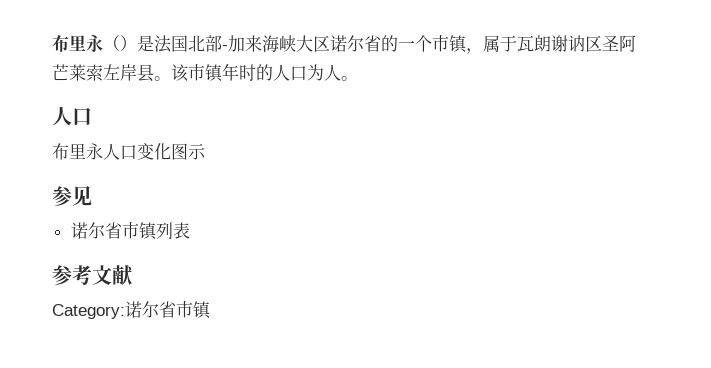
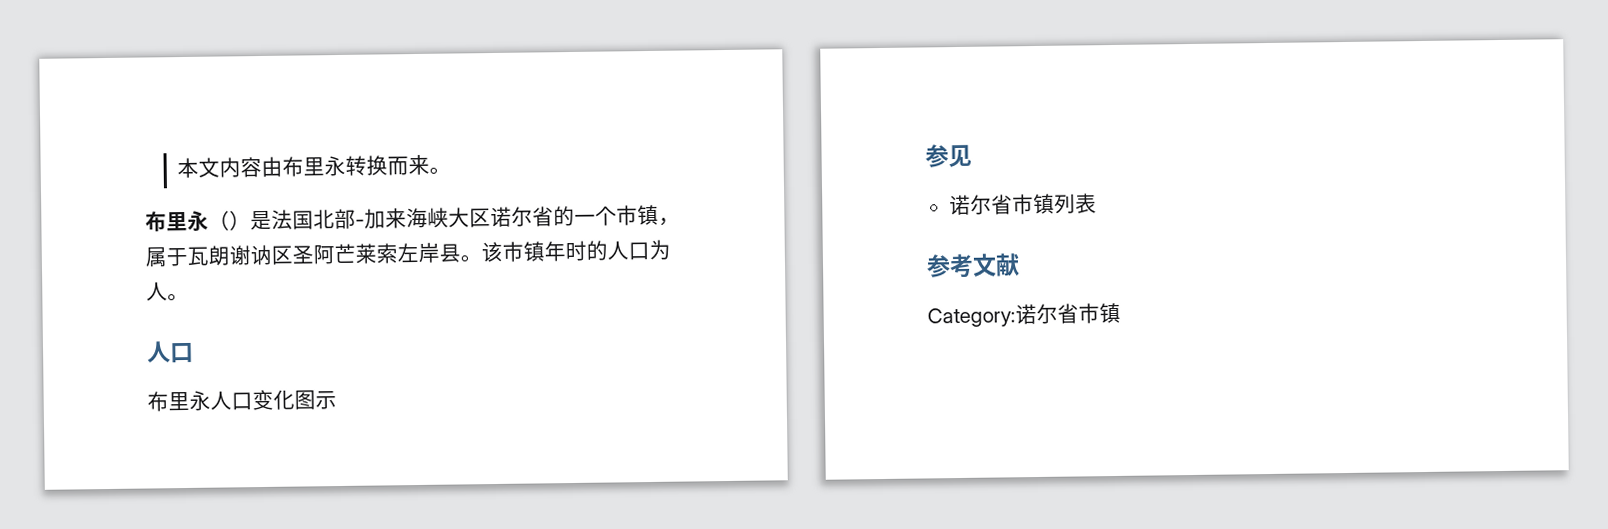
(52, 43) none -> [177,154,452,179] 本文内容由布里永转换而来。 //

